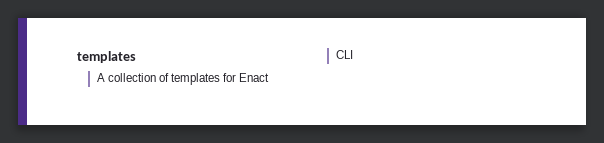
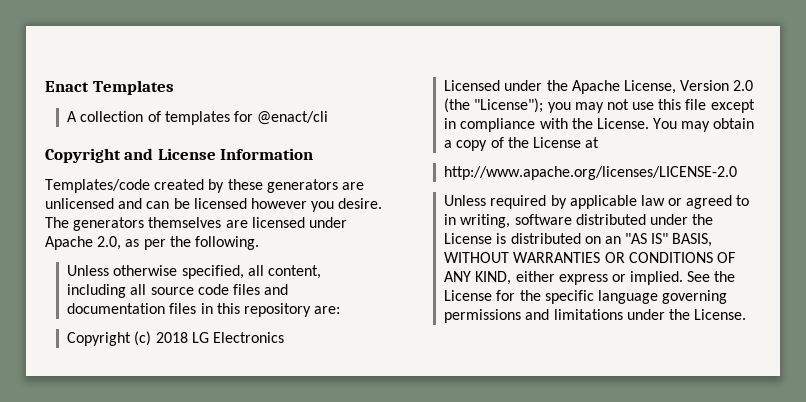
[77,51,136,63] templates -> [45,80,174,95] Enact Templates
[239,73,270,82] [335,50,353,59] Enact CLI -> [257,111,329,125] [45,148,314,163] [45,179,364,193] [45,198,383,212] [45,217,347,231] [45,236,259,250] [67,265,321,279] [67,284,289,298] [67,303,341,317] [67,331,284,346] [444,80,754,94] [444,98,755,113] [444,118,755,132] [444,137,600,151] [444,166,738,180] [444,195,750,209] [444,214,714,228] [444,233,713,247] [444,252,735,263] [444,271,736,285] [444,290,728,304] [444,309,747,323] @enact/cli // Copyright and License Information // Templates/code created by these generators are unlicensed and can be licensed however you desire. The generators themselves are licensed under Apache 2.0, as per the following. // Unless otherwise specified, all content, including all source code files and documentation files in this repository are: // Copyright (c) 2018 LG Electronics // Licensed under the Apache License, Version 2.0 (the "License"); you may not use this file except in compliance with the License. You may obtain a copy of the License at // http://www.apache.org/licenses/LICENSE-2.0 // Unless required by applicable law or agreed to in writing, software distributed under the License is distributed on an "AS IS" BASIS, WITHOUT WARRANTIES OR CONDITIONS OF ANY KIND, either express or implied. See the License for the specific language governing permissions and limitations under the License.

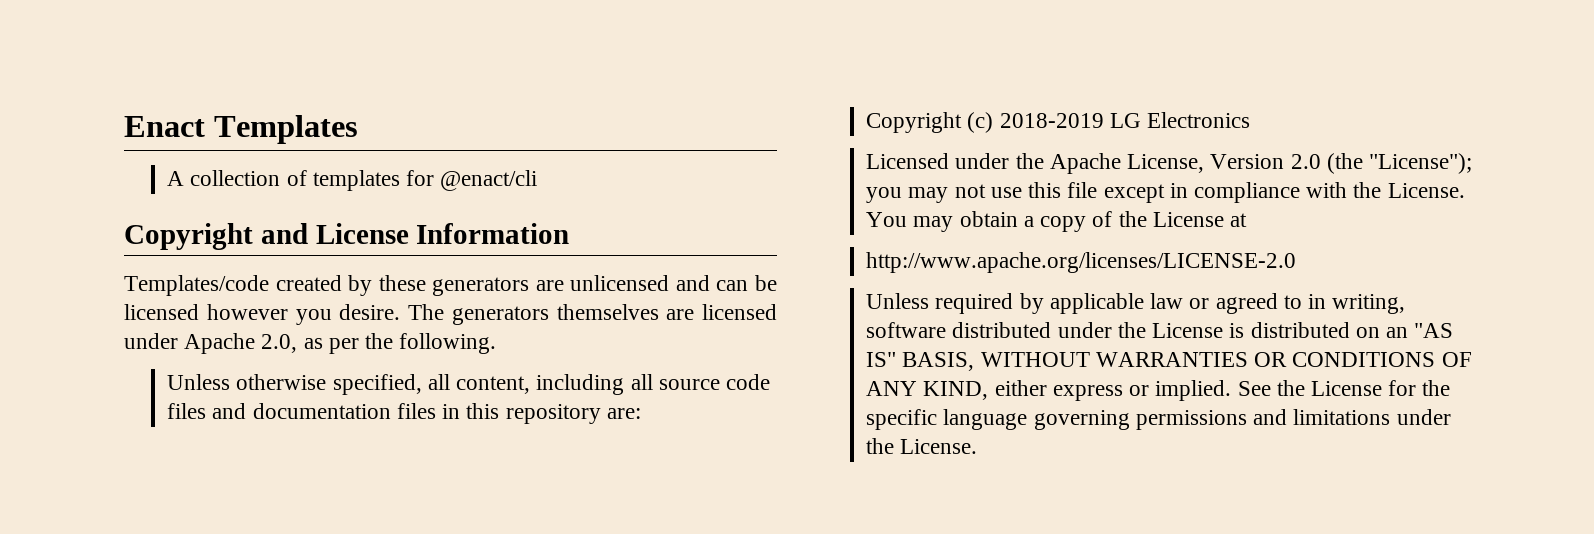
[155,332,188,343] 2018 -> [999,113,1104,128] 2018-2019

